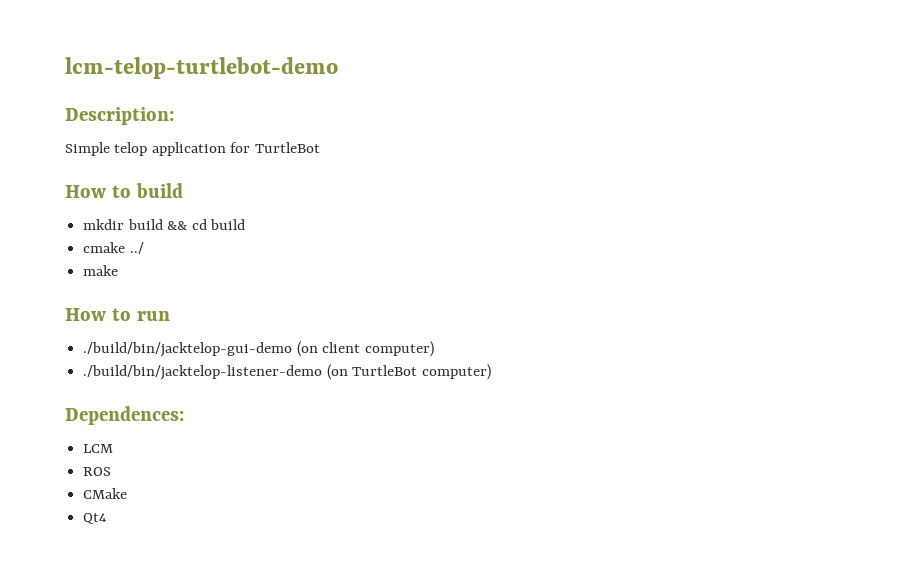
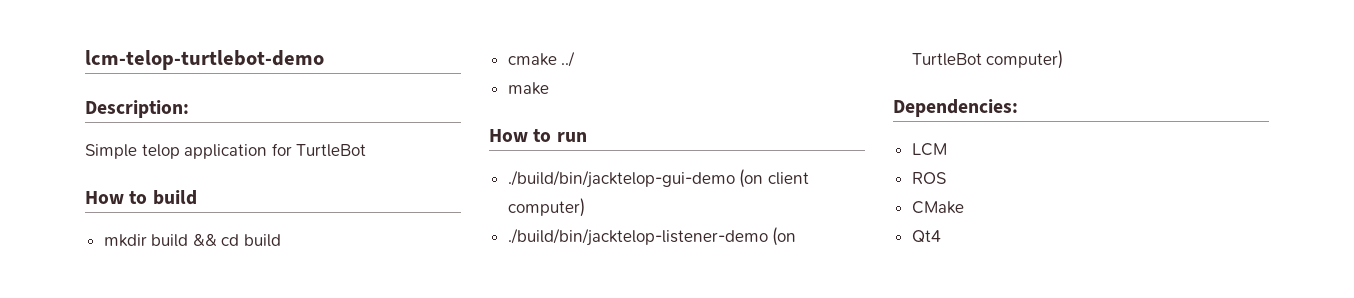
[65,406,184,425] Dependences: -> [893,99,1018,117] Dependencies:

